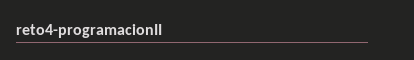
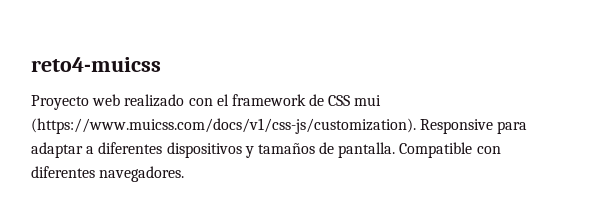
[16,24,162,38] reto4-programacionII -> [31,57,161,72] [31,94,382,110] [31,118,528,134] [31,142,501,158] [31,166,185,182] reto4-muicss // Proyecto web realizado con el framework de CSS mui (https://www.muicss.com/docs/v1/css-js/customization). Responsive para adaptar a diferentes dispositivos y tamaños de pantalla. Compatible con diferentes navegadores.

